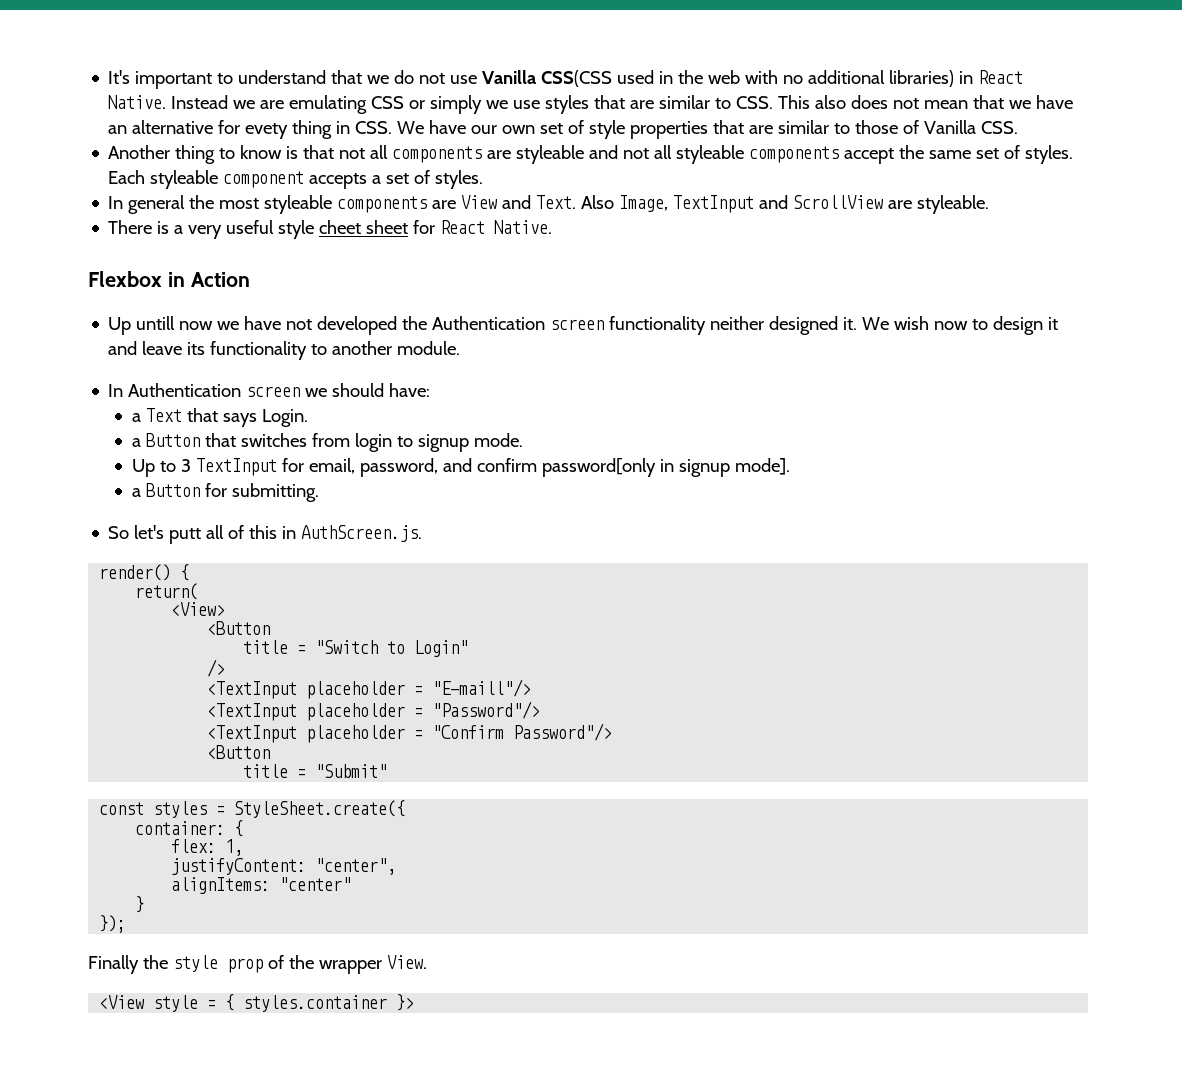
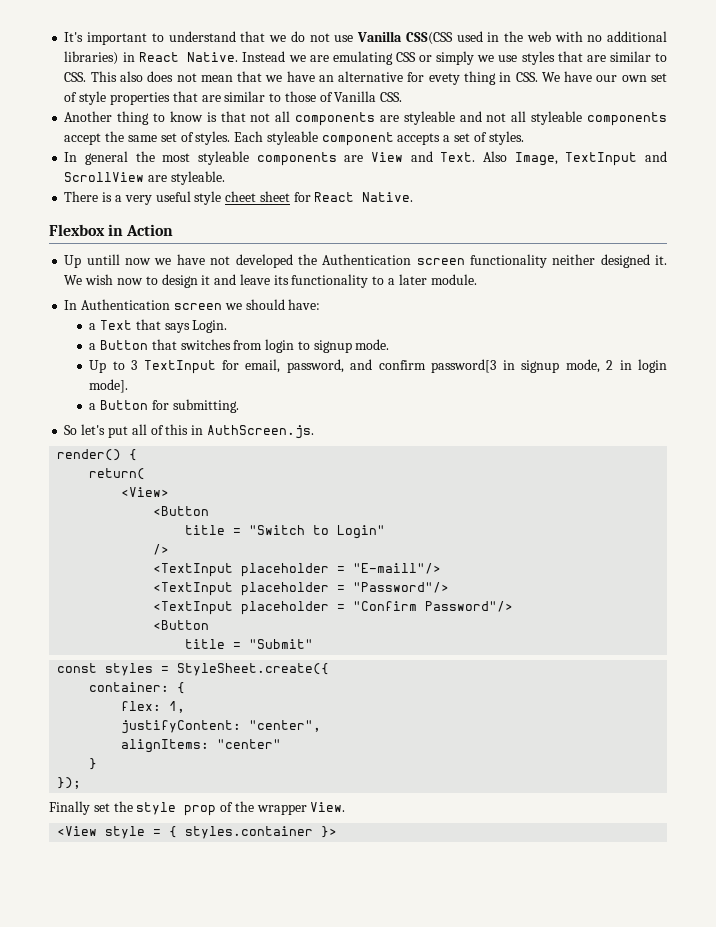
[332,341,393,355] another -> [387,274,427,285] a later
[541,458,656,477] password[only -> [431,359,497,373] password[3
(730, 468) none -> [565,359,667,373] mode, 2 in login
[169,528,202,544] putt -> [107,426,128,438] put
(139, 964) none -> [93,803,110,812] set

